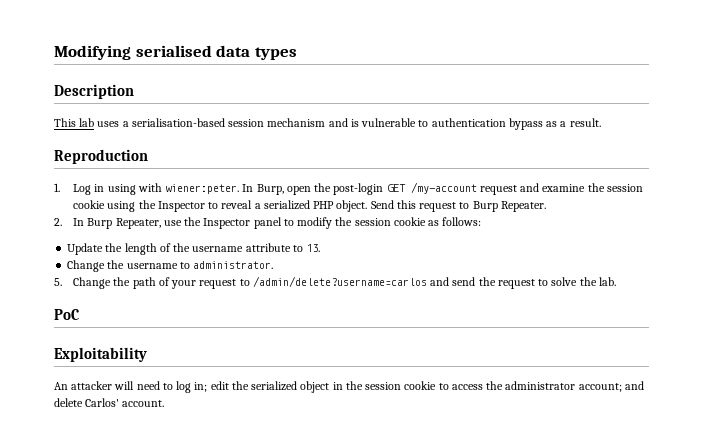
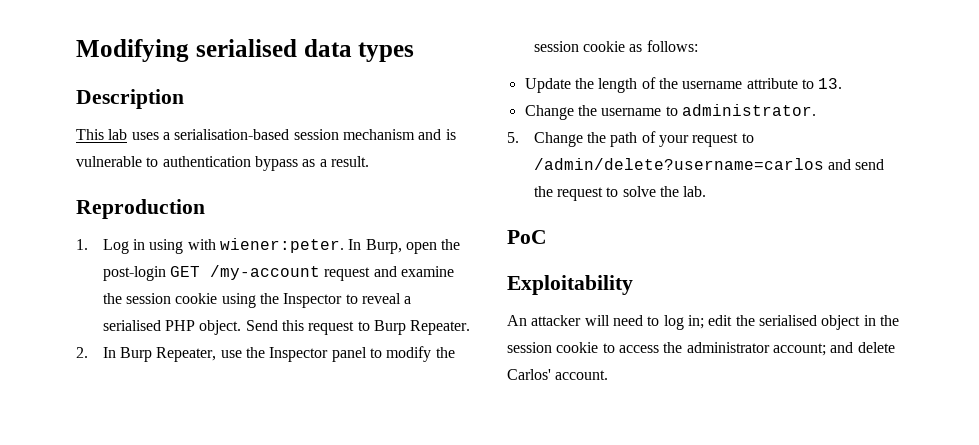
[263,200,310,210] serialized -> [102,320,161,331] serialised
[251,381,298,391] serialized -> [758,315,817,326] serialised

